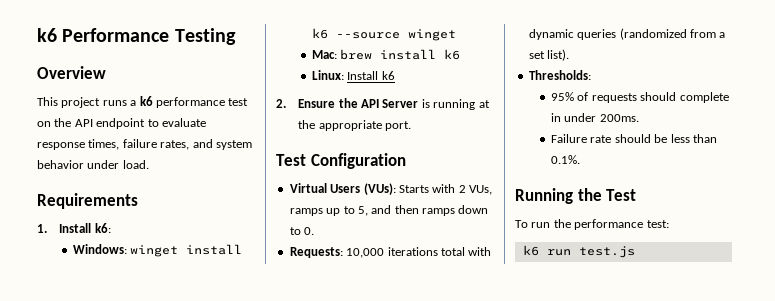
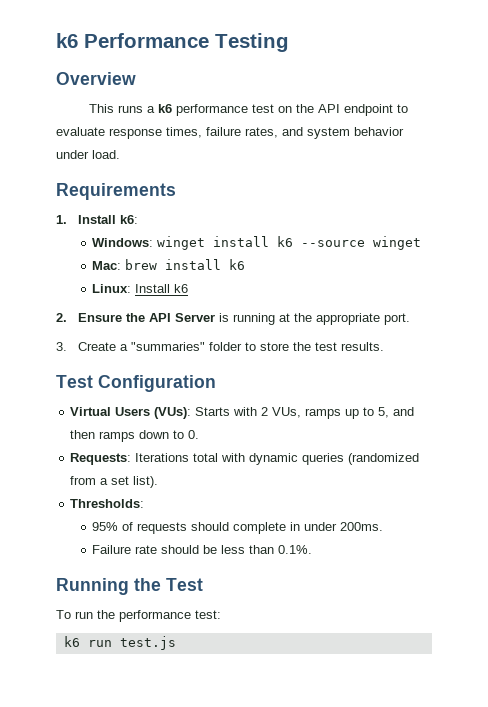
[61,97,101,108] project -> (115, 108) none
(412, 126) none -> [56,342,385,351] // 3. Create a "summaries" folder to store the test results.
[346,247,438,258] 10,000 iterations -> [135,453,190,462] Iterations

